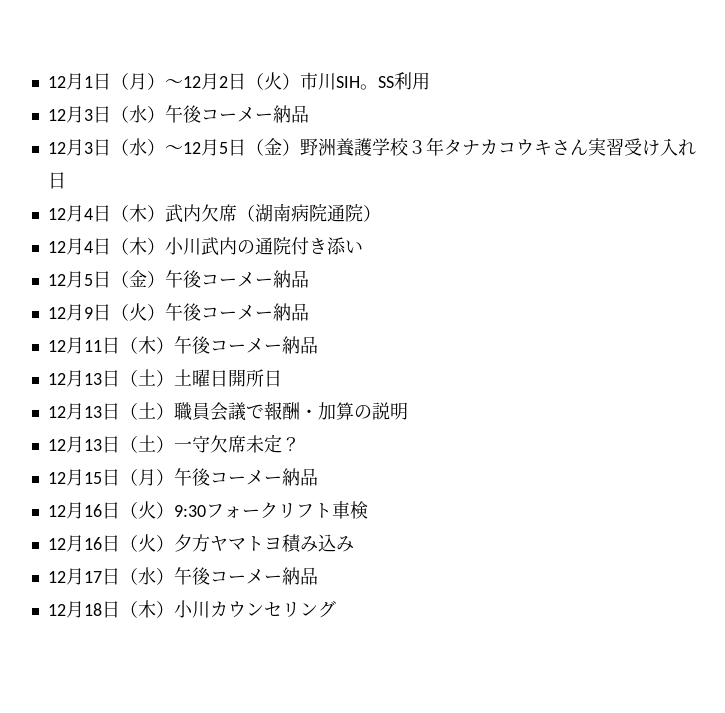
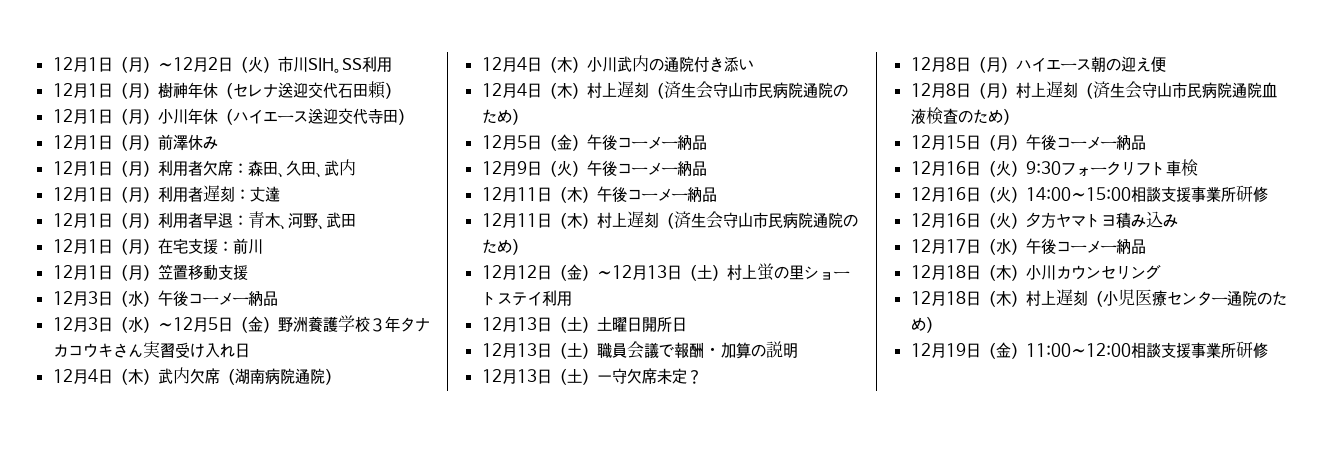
(430, 81) none -> [52,81,400,99] [52,108,413,125] [52,134,218,151] [52,159,356,178] [52,185,280,203] [52,211,356,230] [52,238,263,255] [52,264,248,281] // 12月1日（月）樹神年休（セレナ送迎交代石田頼） // 12月1日（月）小川年休（ハイエース送迎交代寺田） // 12月1日（月）前澤休み // 12月1日（月）利用者欠席：森田、久田、武内 // 12月1日（月）利用者遅刻：丈達 // 12月1日（月）利用者早退：青木、河野、武田 // 12月1日（月）在宅支援：前川 // 12月1日（月）笠置移動支援
(363, 247) none -> [481,81,848,99] [481,108,527,125] // 12月4日（木）村上遅刻（済生会守山市民病院通院のため）
(318, 345) none -> [481,211,858,229] [481,238,527,255] [481,263,850,281] [481,290,572,306] // 12月11日（木）村上遅刻（済生会守山市民病院通院のため） // 12月12日（金）〜12月13日（土）村上蛍の里ショートステイ利用
(300, 444) none -> [910,56,1166,73] [910,81,1277,99] [910,107,1018,125] // 12月8日（月）ハイエース朝の迎え便 // 12月8日（月）村上遅刻（済生会守山市民病院通院血液検査のため）
(368, 510) none -> [910,185,1268,203] // 12月16日（火）14:00〜15:00相談支援事業所研修
(336, 609) none -> [910,289,1287,307] [910,316,941,333] [910,341,1268,359] // 12月18日（木）村上遅刻（小児医療センター通院のため） // 12月19日（金）11:00〜12:00相談支援事業所研修

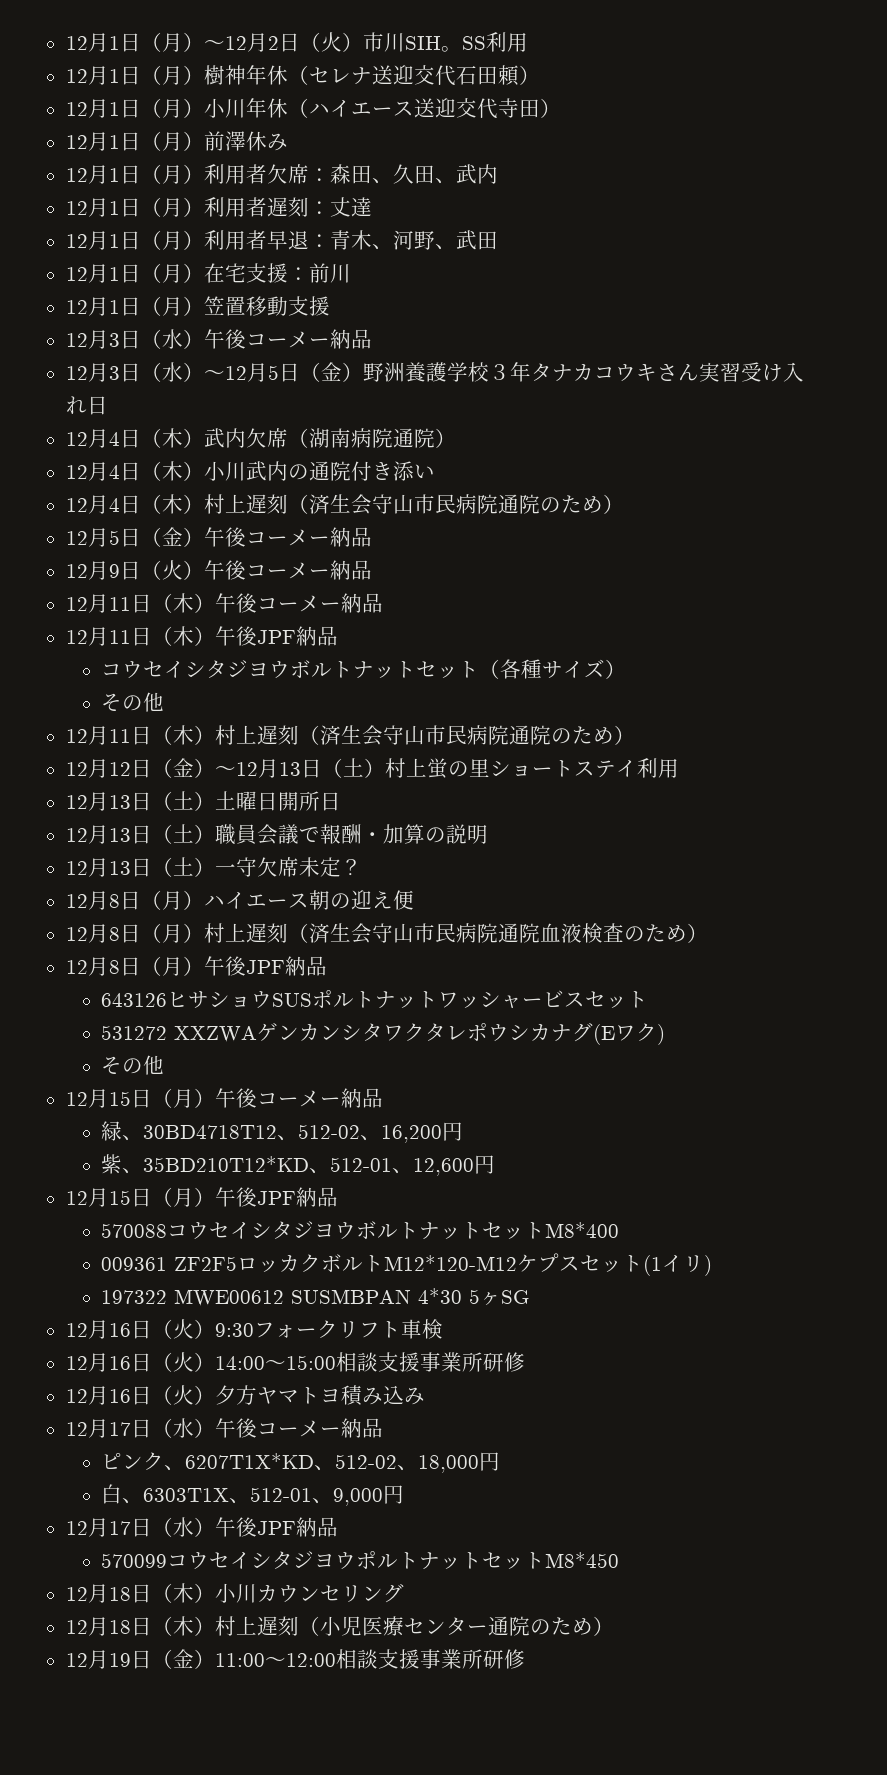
(717, 194) none -> [65,626,338,646] [101,659,627,679] [101,692,165,712] // 12月11日（木）午後JPF納品 // コウセイシタジヨウボルトナットセット（各種サイズ） // その他
(1018, 116) none -> [65,956,327,976] [101,990,649,1009] [101,1022,666,1045] [101,1055,165,1075] // 12月8日（月）午後JPF納品 // 643126ヒサショウSUSポルトナットワッシャービスセット // 531272 XXZWAゲンカンシタワクタレポウシカナグ(Eワク) // その他
(1146, 142) none -> [101,1121,464,1143] [101,1154,496,1176] [65,1187,338,1207] [101,1221,620,1240] [101,1253,713,1276] [101,1288,530,1306] // 緑、30BD4718T12、512-02、16,200円 // 紫、35BD210T12*KD、512-01、12,600円 // 12月15日（月）午後JPF納品 // 570088コウセイシタジヨウボルトナットセットM8*400 // 009361 ZF2F5ロッカクボルトM12*120-M12ケプスセット(1イリ) // 197322 MWE00612 SUSMBPAN 4*30 5ヶSG
(1146, 246) none -> [101,1452,501,1473] [101,1484,405,1506] [65,1517,338,1537] [101,1551,620,1570] // ピンク、6207T1X*KD、512-02、18,000円 // 白、6303T1X、512-01、9,000円 // 12月17日（水）午後JPF納品 // 570099コウセイシタジヨウポルトナットセットM8*450

